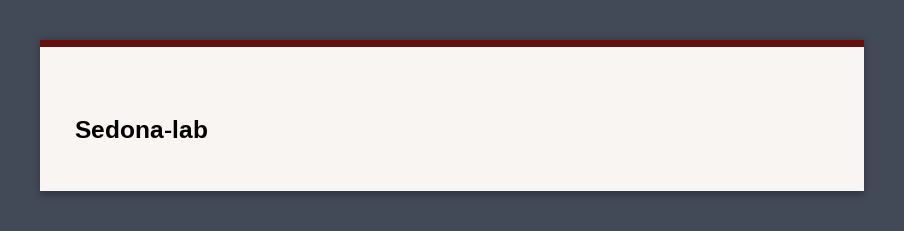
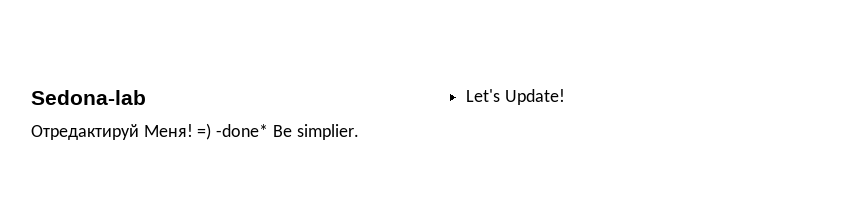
(208, 129) none -> [31,123,359,140] [466,89,565,105] // Отредактируй Меня! =) -done* Be simplier. // Let's Update!

